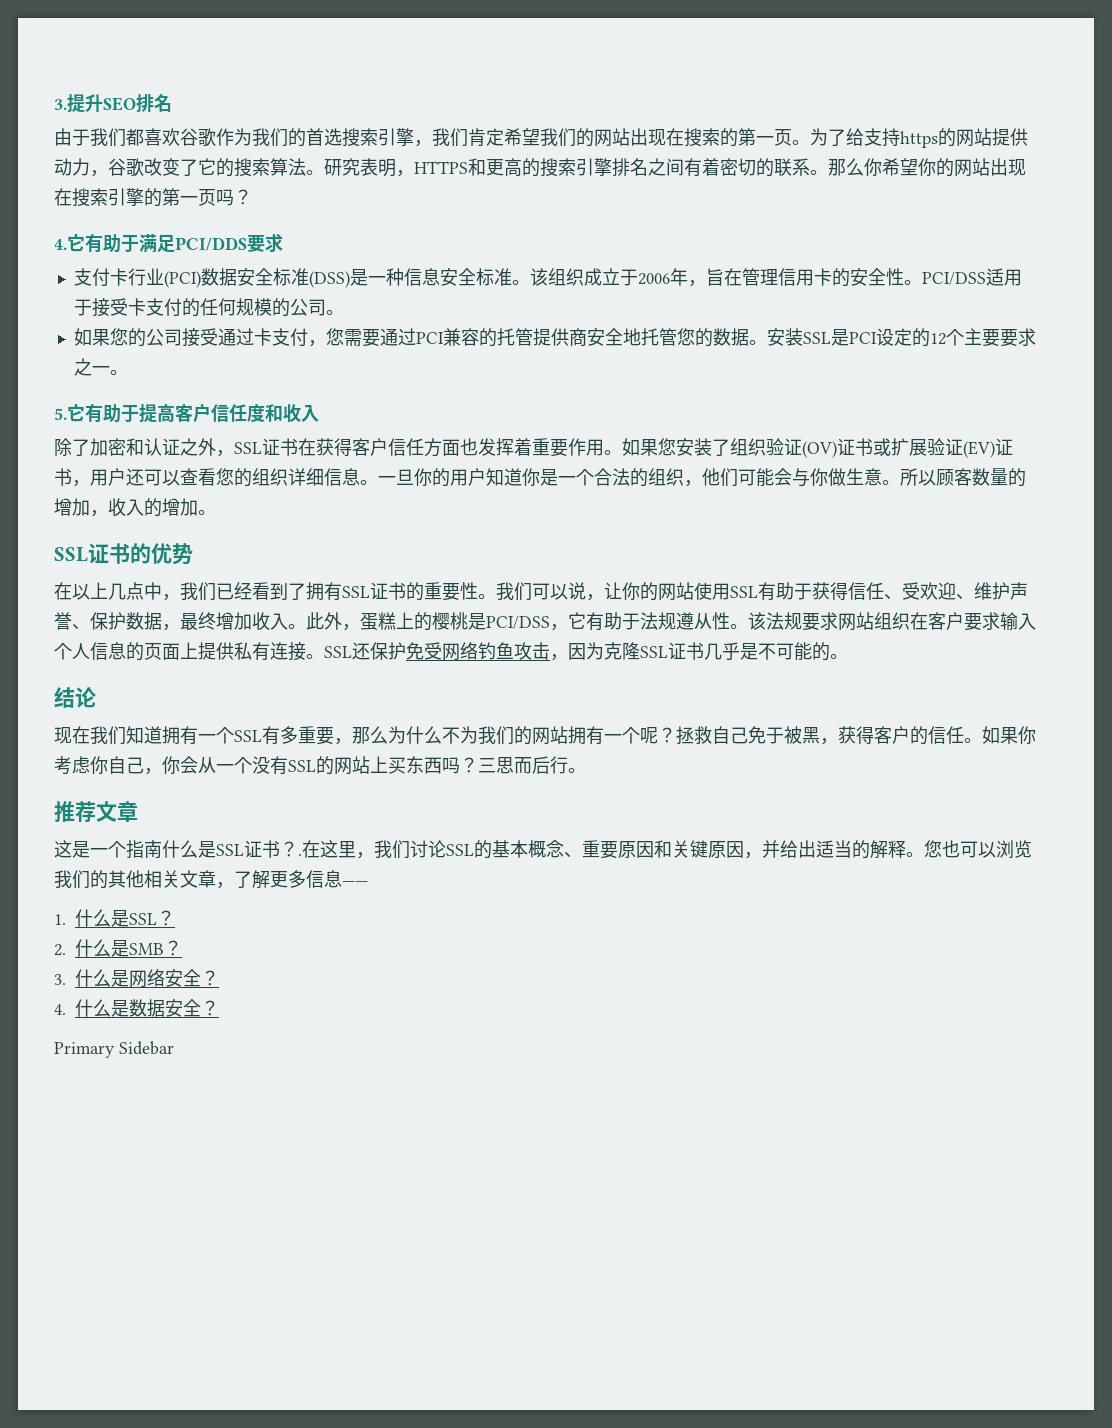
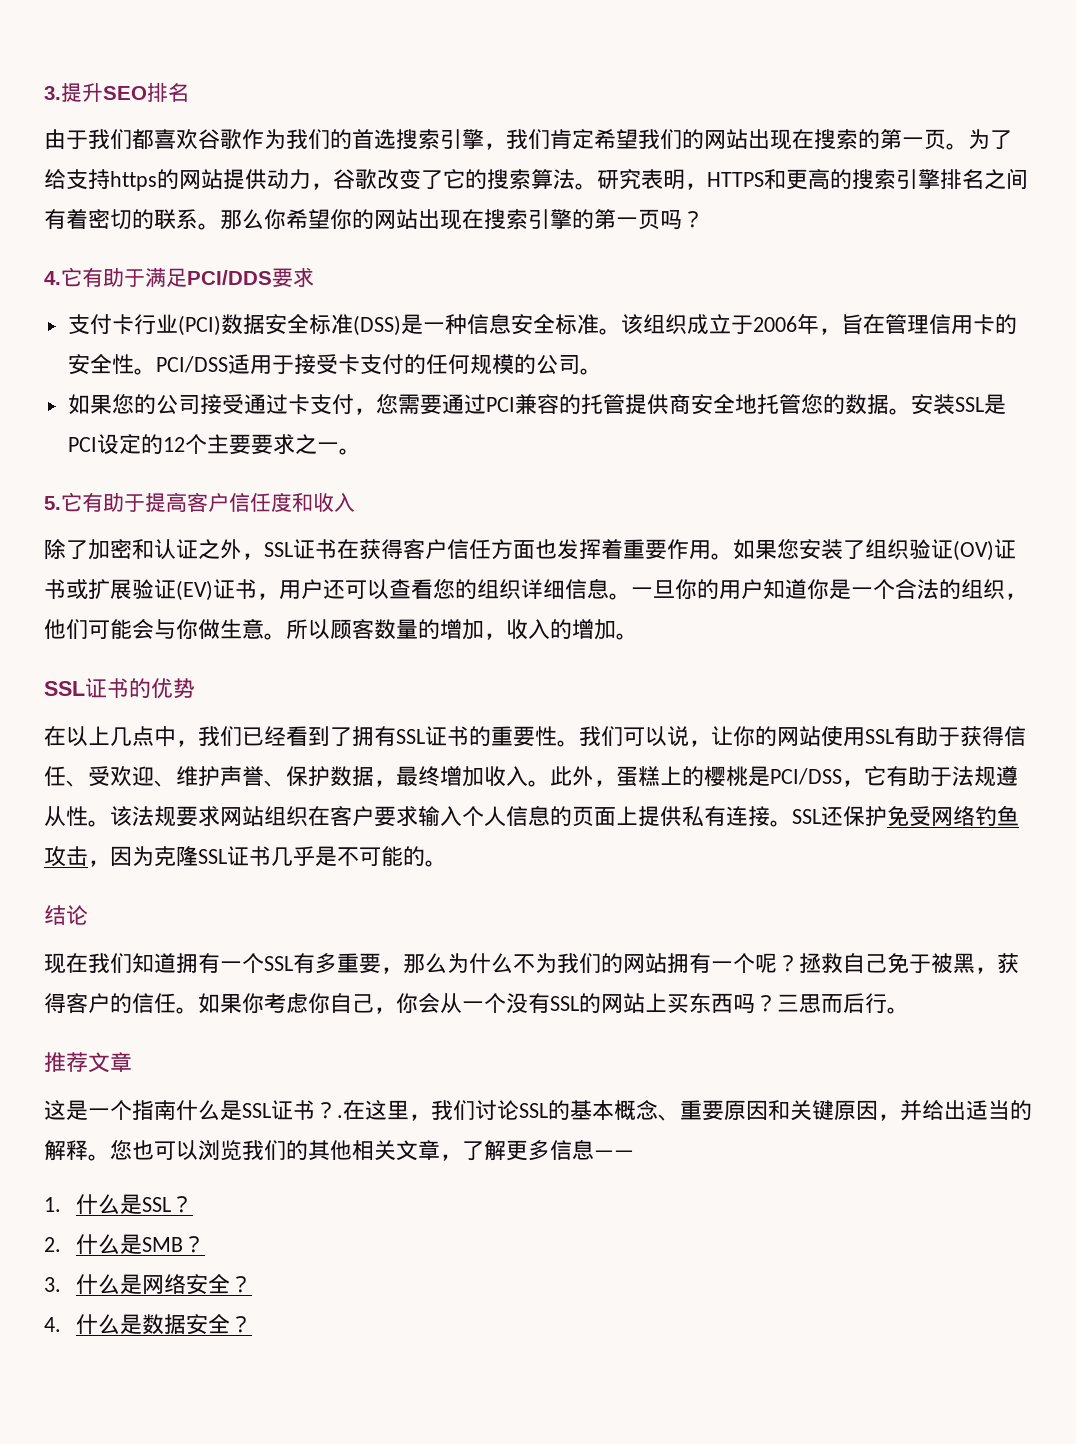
[54,1041,174,1058] // Primary Sidebar -> (253, 1324) none

